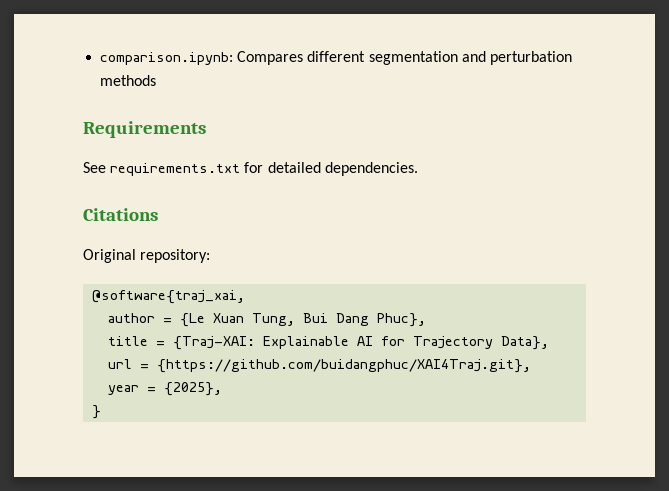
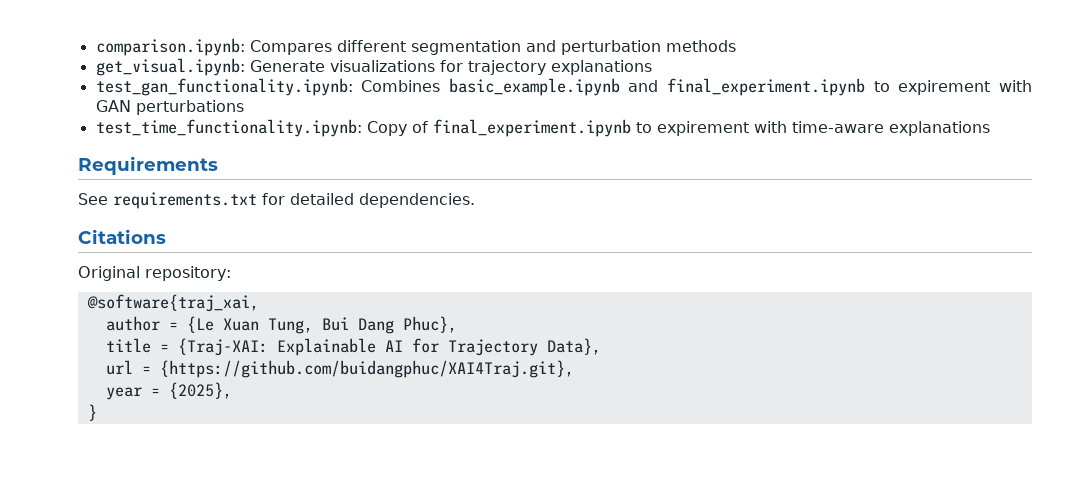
(157, 80) none -> [95,58,652,76] [95,78,1032,96] [95,100,244,115] [95,119,990,137] // get_visual.ipynb: Generate visualizations for trajectory explanations // test_gan_functionality.ipynb: Combines basic_example.ipynb and final_experiment.ipynb to expirement with GAN perturbations // test_time_functionality.ipynb: Copy of final_experiment.ipynb to expirement with time-aware explanations

